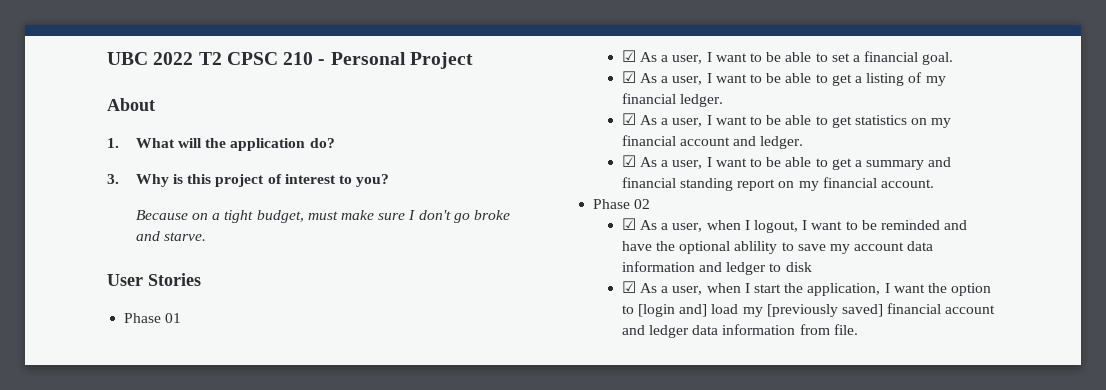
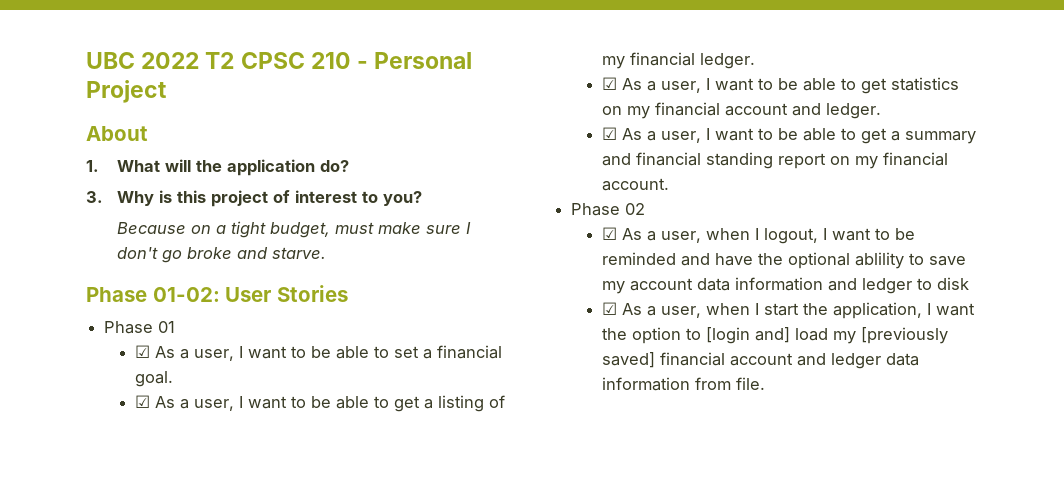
(207, 236) none -> [86,287,220,302] Phase 01-02:

